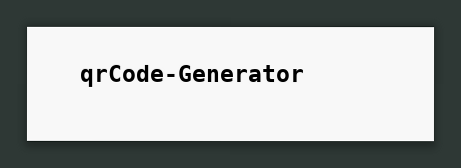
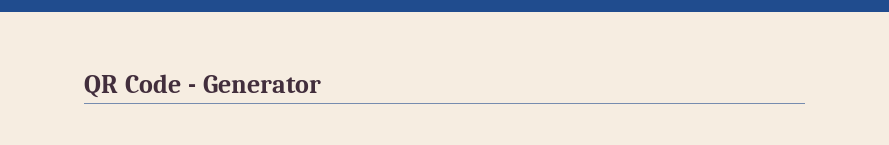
[79,64,305,88] qrCode-Generator -> [84,74,321,98] QR Code - Generator

